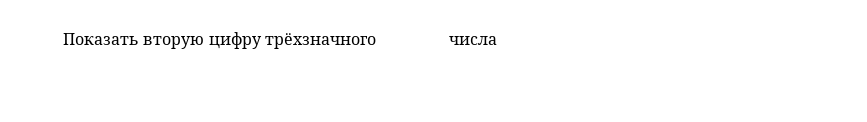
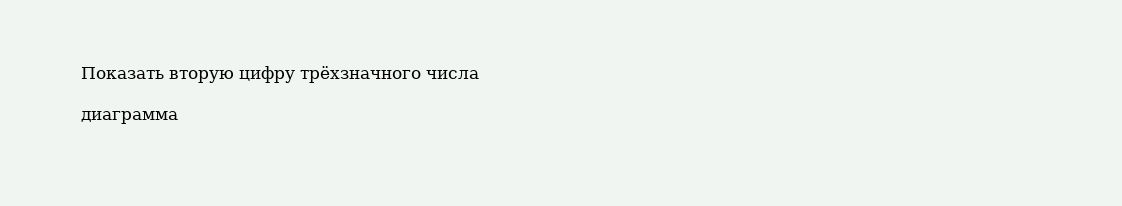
(497, 40) none -> [81,111,178,124] // диаграмма

